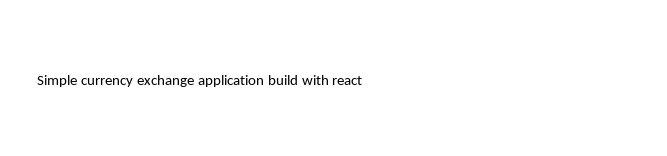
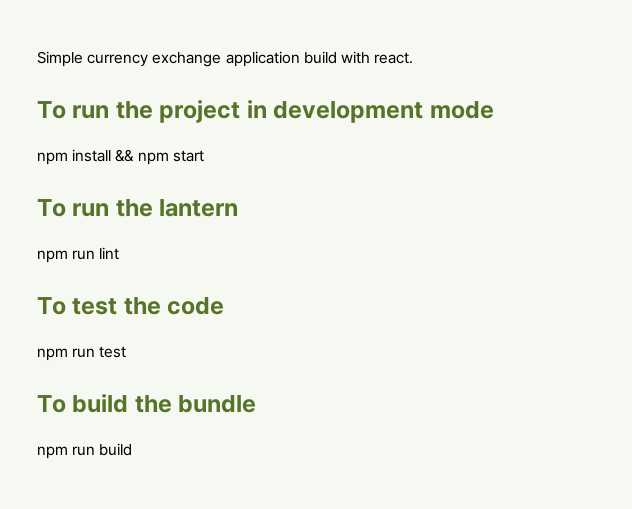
[332,76,363,85] react -> [374,52,414,64] [37,100,494,123] [37,149,204,165] [37,199,239,217] [37,247,120,263] [37,297,225,315] [37,346,127,361] [37,394,257,413] [37,443,133,459] react. // To run the project in development mode // npm install && npm start // To run the lantern // npm run lint // To test the code // npm run test // To build the bundle // npm run build

